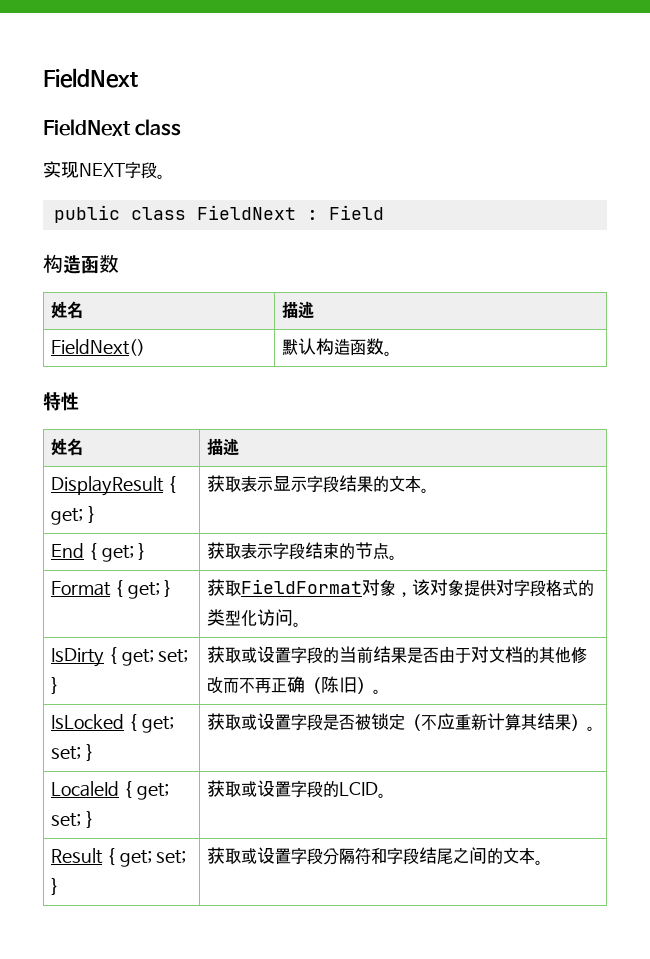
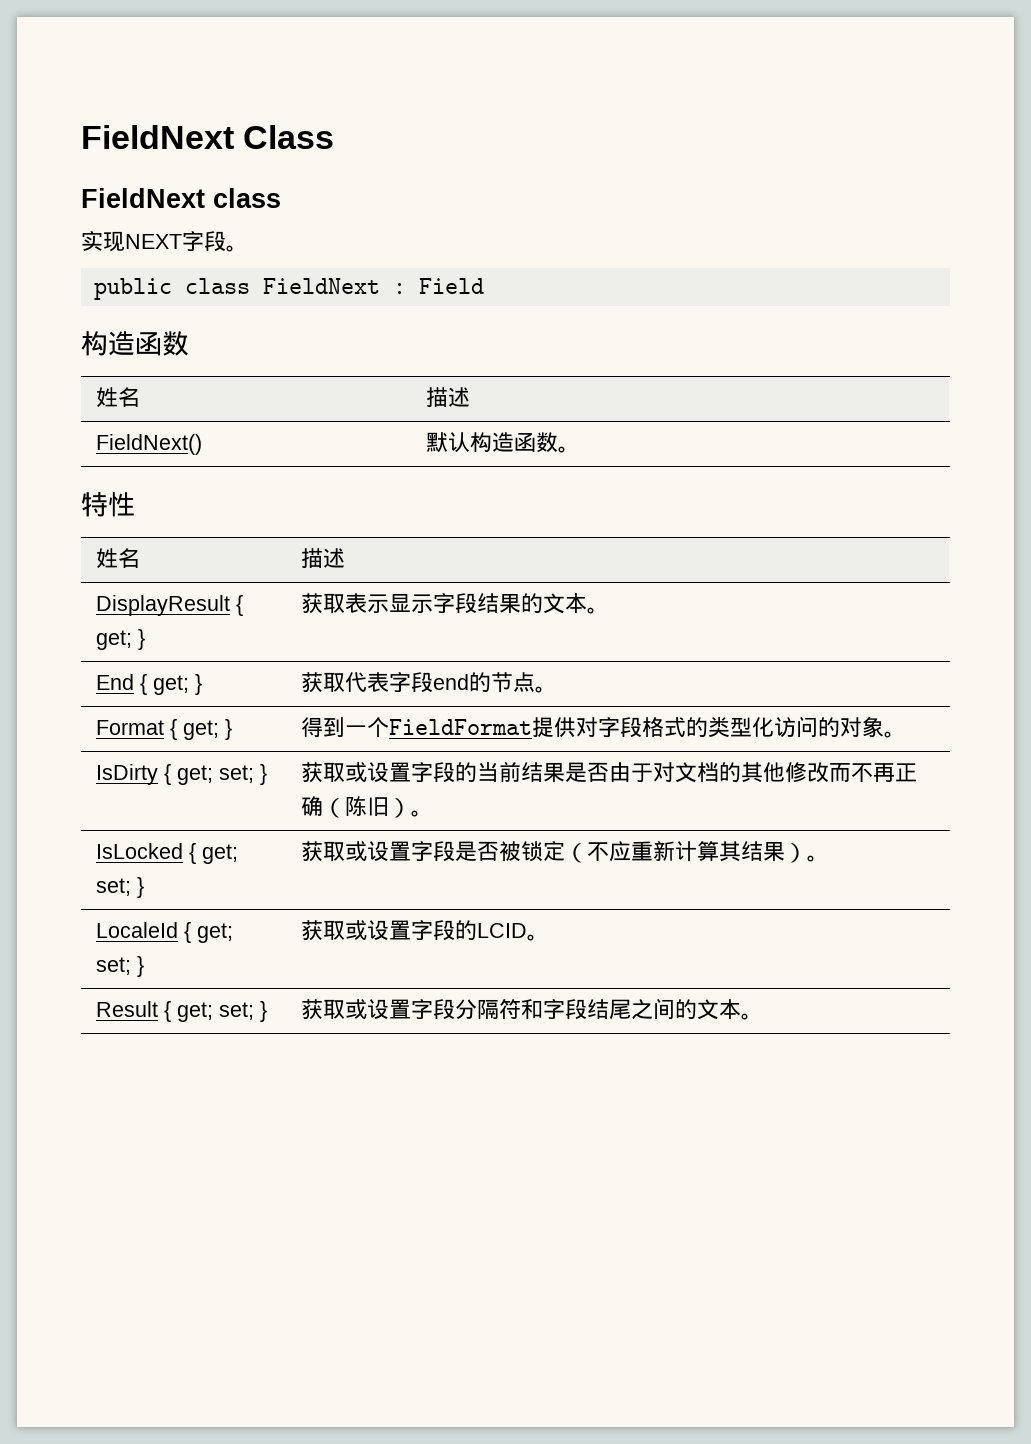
[43,68,138,88] FieldNext -> [81,125,335,149] FieldNext Class
[240,542,339,560] 表示字段结束 -> [344,672,469,693] 代表字段end
[206,579,464,597] 获取FieldFormat对象，该对象 -> [300,717,532,738] 得到一个FieldFormat
(293, 617) none -> [817,716,884,737] 的对象

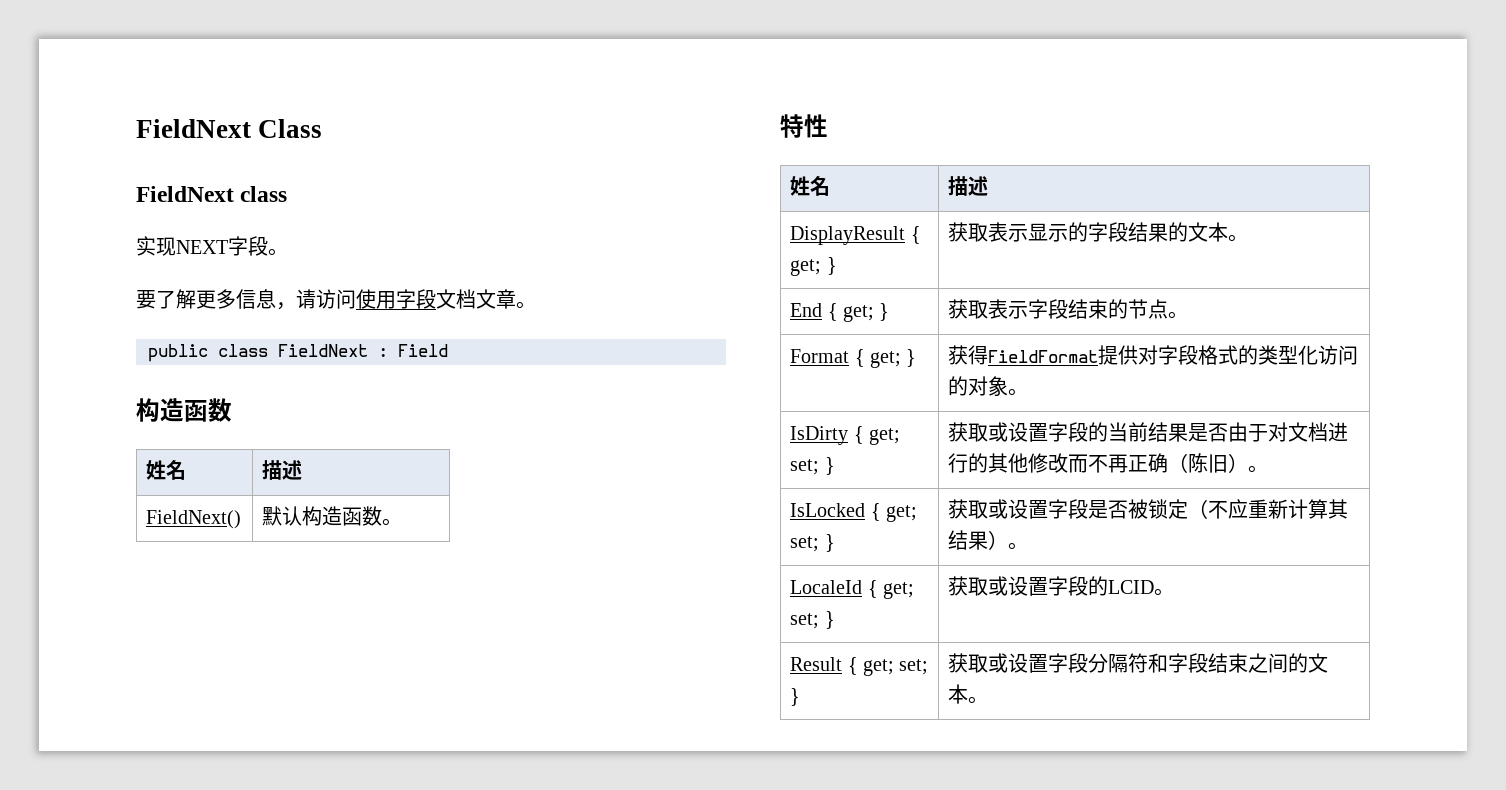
(248, 248) none -> [136,289,536,310] // 要了解更多信息，请访问使用字段文档文章。
(433, 603) none -> [1068,222,1089,242] 的
[344,672,469,693] 代表字段end -> [988,299,1109,319] 表示字段结束
[300,717,389,738] 得到一个 -> [948,345,989,365] 获得
(719, 772) none -> [1328,422,1349,442] [948,453,969,473] 进行
[608,999,631,1020] 尾 -> [1228,653,1249,673] 束

